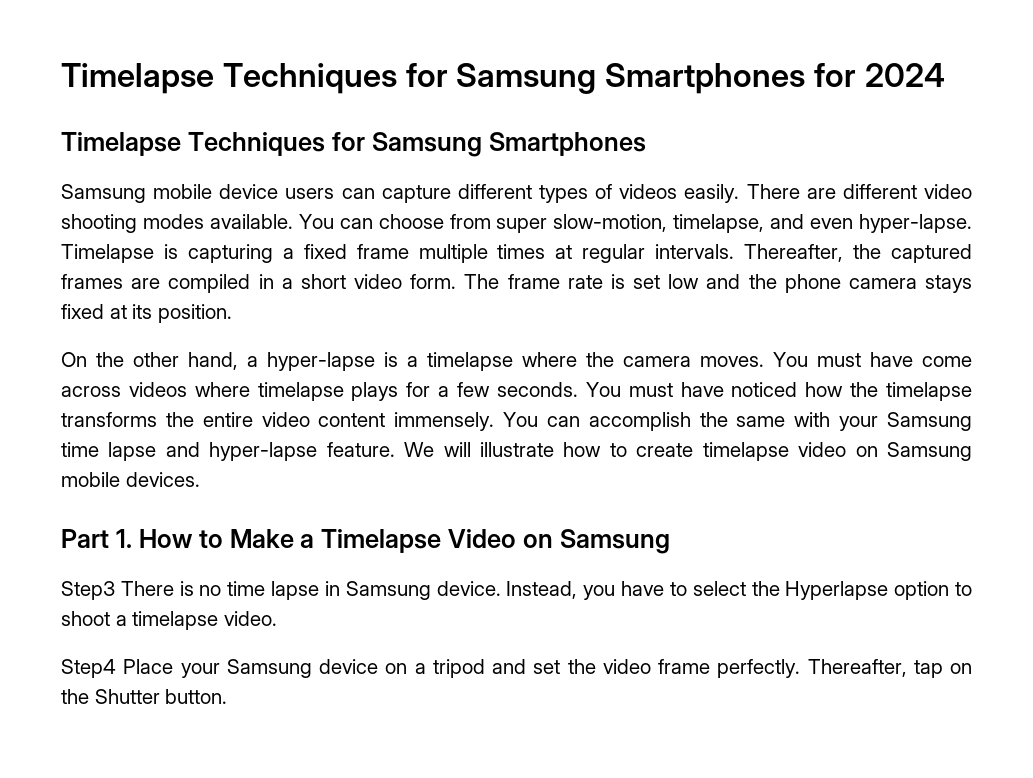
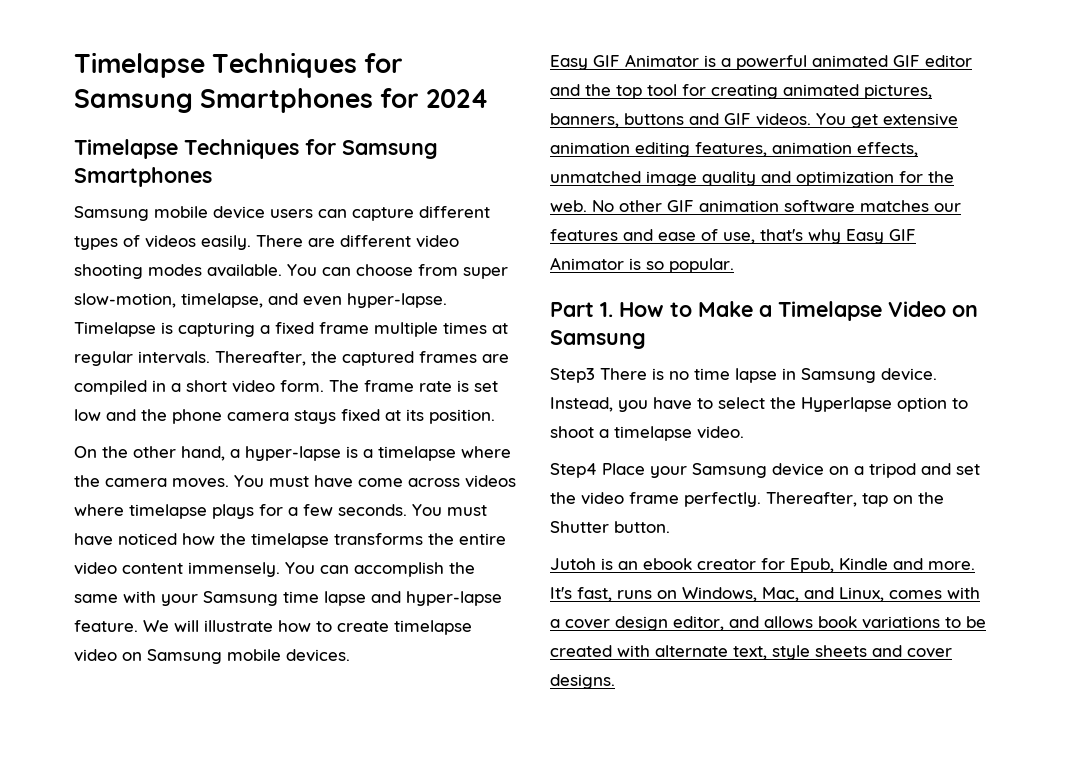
(200, 479) none -> [550,54,972,70] [550,84,932,99] [550,113,958,128] [550,142,918,157] [550,171,954,186] [550,200,961,212] [550,229,916,244] [550,257,734,273] // Easy GIF Animator is a powerful animated GIF editor and the top tool for creating animated pictures, banners, buttons and GIF videos. You get extensive animation editing features, animation effects, unmatched image quality and optimization for the web. No other GIF animation software matches our features and ease of use, that's why Easy GIF Animator is so popular.
(228, 696) none -> [550,558,975,573] [550,587,980,602] [550,616,986,631] [550,645,952,660] [550,674,615,689] // Jutoh is an ebook creator for Epub, Kindle and more. It's fast, runs on Windows, Mac, and Linux, comes with a cover design editor, and allows book variations to be created with alternate text, style sheets and cover designs.

